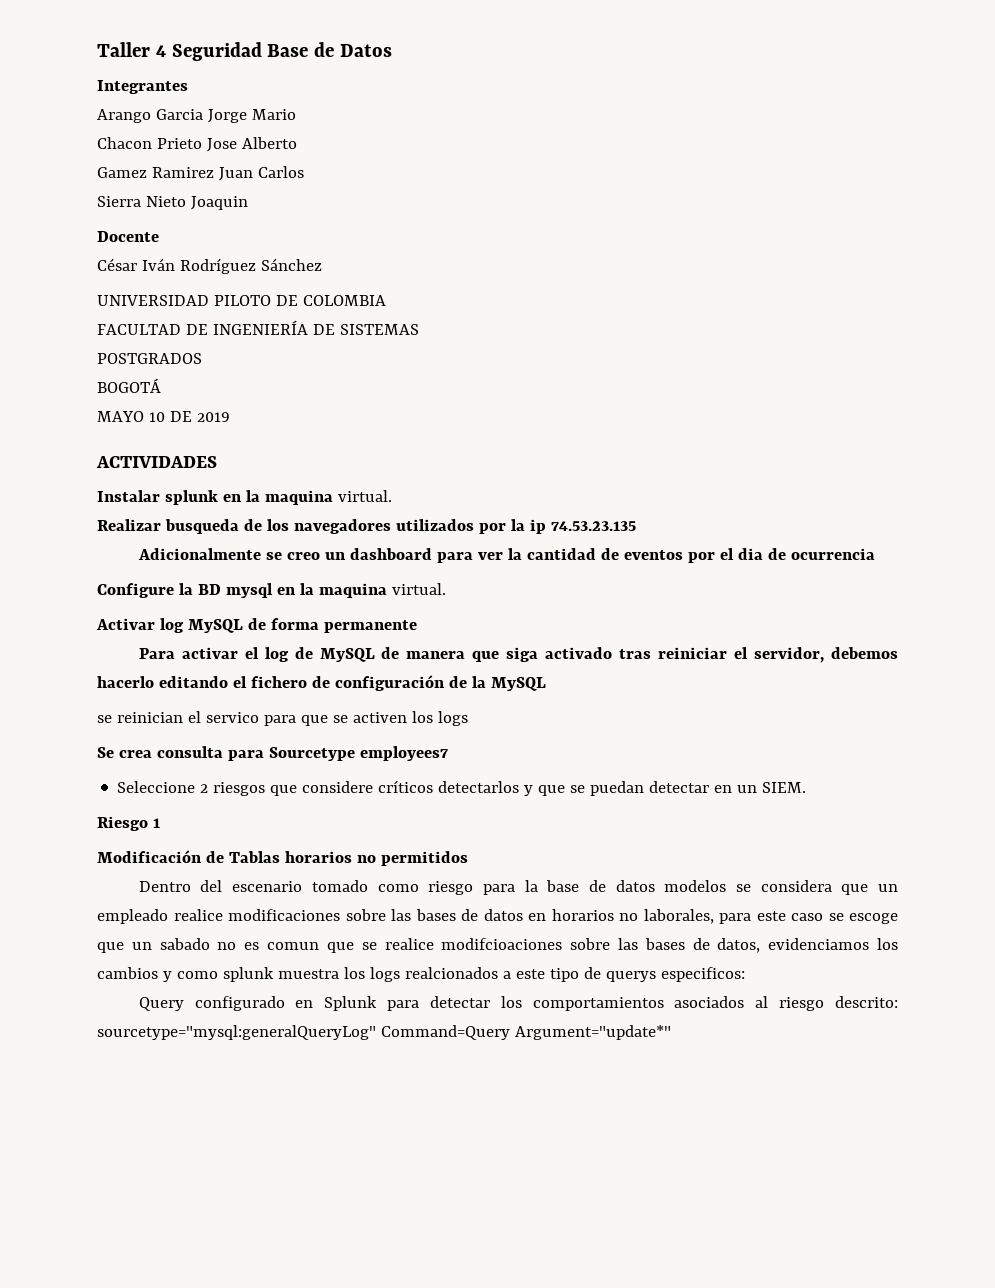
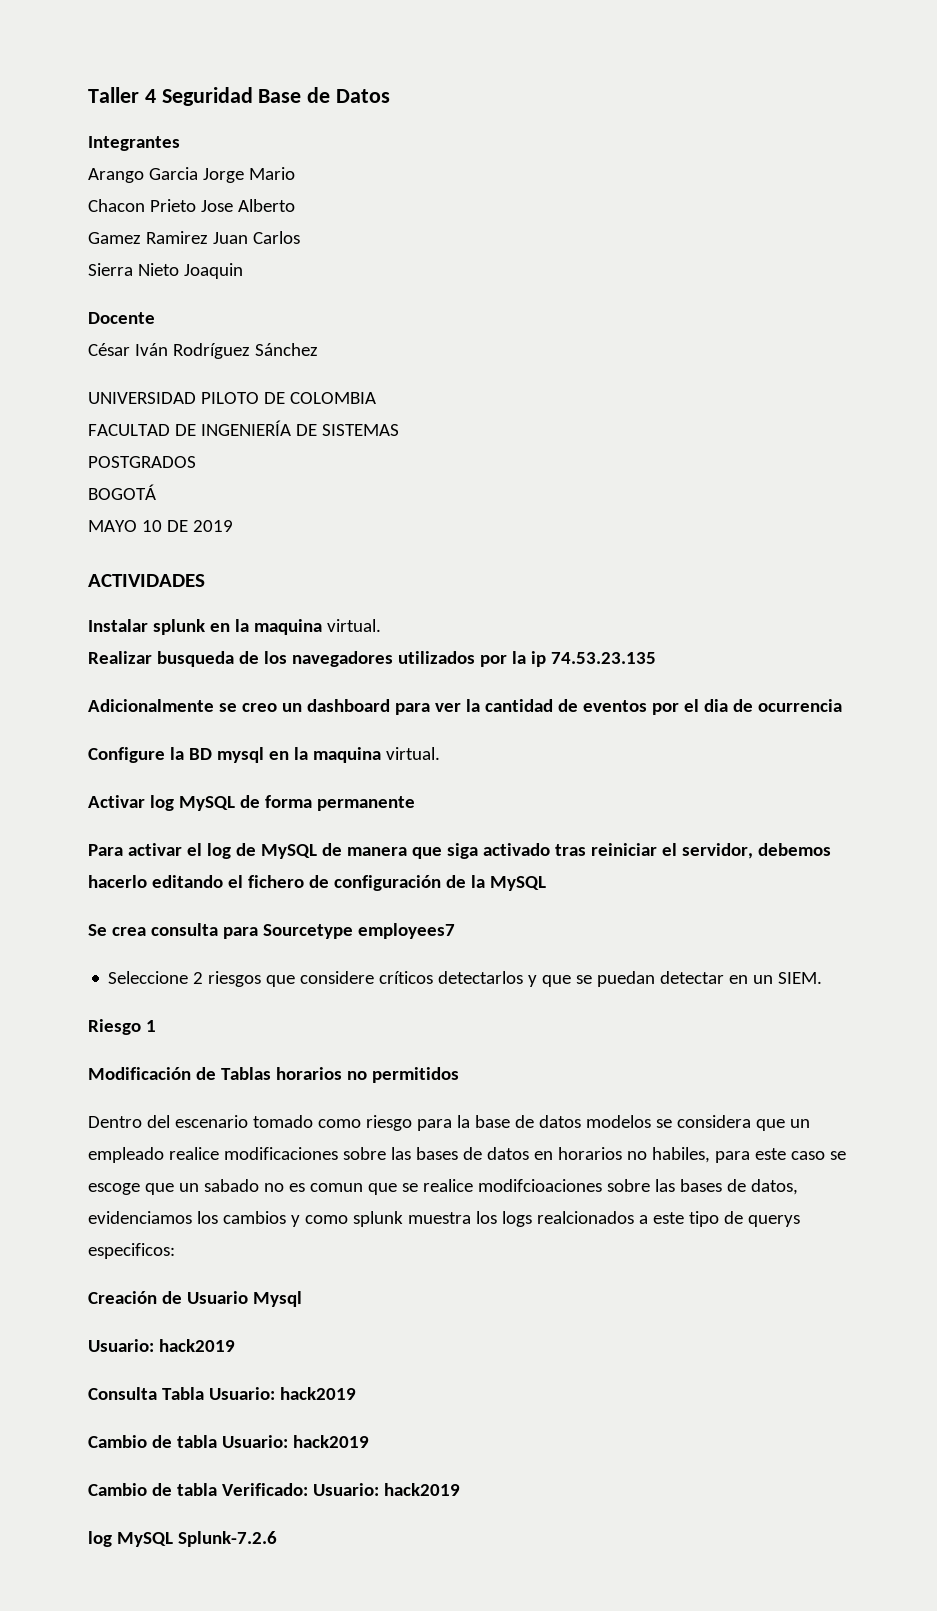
[97,711,468,726] // se reinician el servico para que se activen los logs -> (546, 883) none
[643,909,714,924] laborales, -> [651,1147,710,1163] habiles,
[138,996,899,1011] [97,1025,671,1040] Query configurado en Splunk para detectar los comportamientos asociados al riesgo descrito: sourcetype="mysql:generalQueryLog" Command=Query Argument="update*" -> [88,1291,302,1307] [88,1339,235,1352] [88,1387,356,1400] [88,1435,369,1448] [88,1483,460,1496] [88,1531,277,1547] Creación de Usuario Mysql // Usuario: hack2019 // Consulta Tabla Usuario: hack2019 // Cambio de tabla Usuario: hack2019 // Cambio de tabla Verificado: Usuario: hack2019 // log MySQL Splunk-7.2.6

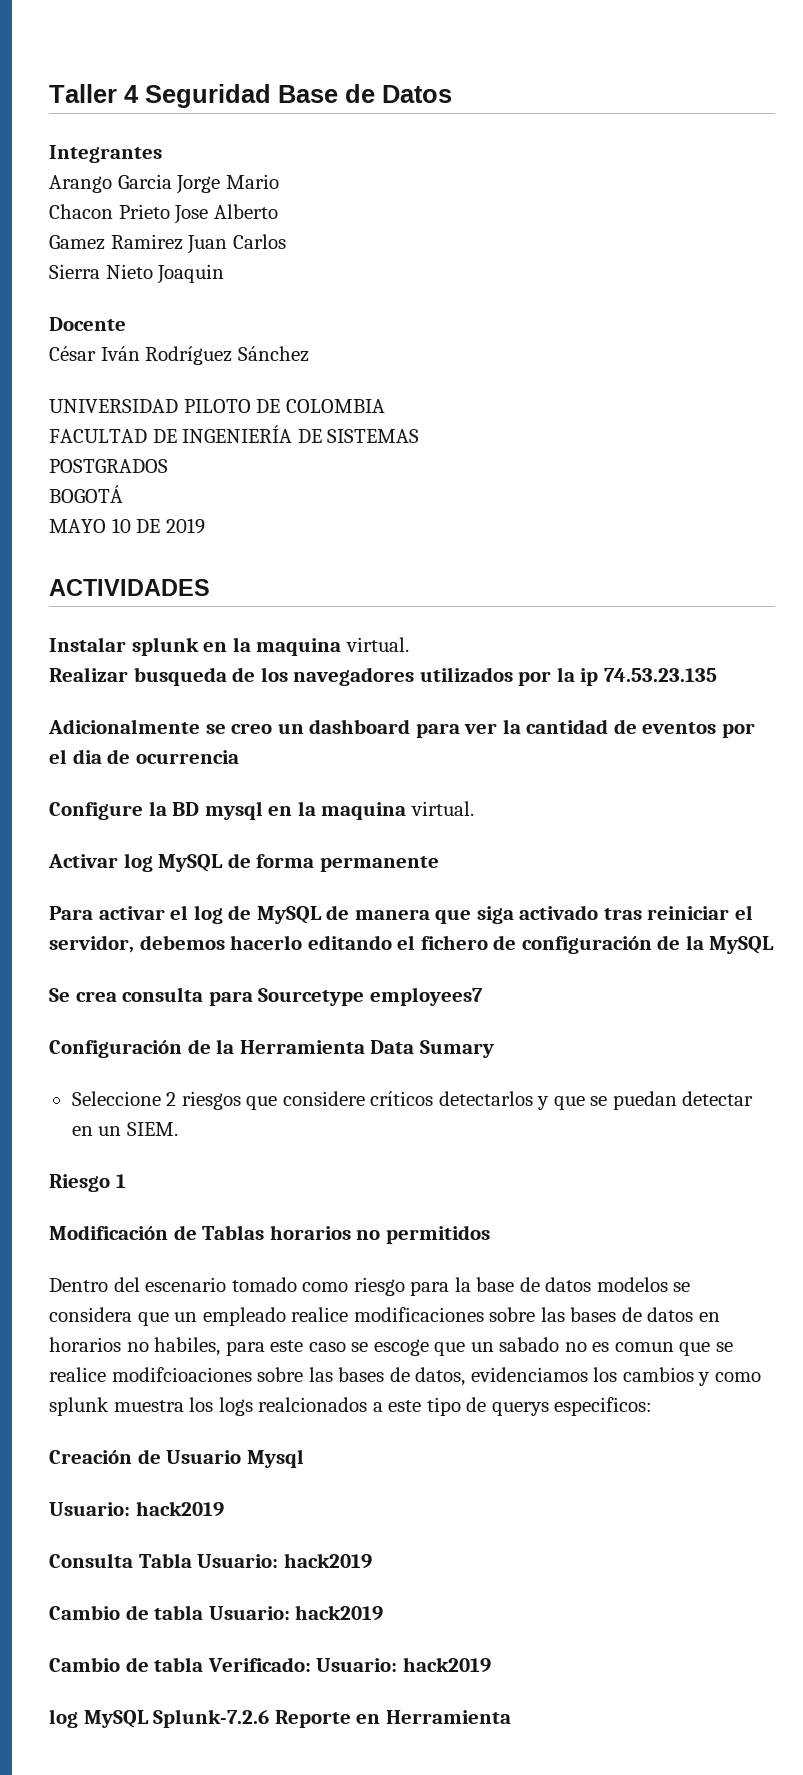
(455, 931) none -> [49,1039,494,1058] // Configuración de la Herramienta Data Sumary
(277, 1539) none -> [274,1710,511,1728] Reporte en Herramienta

